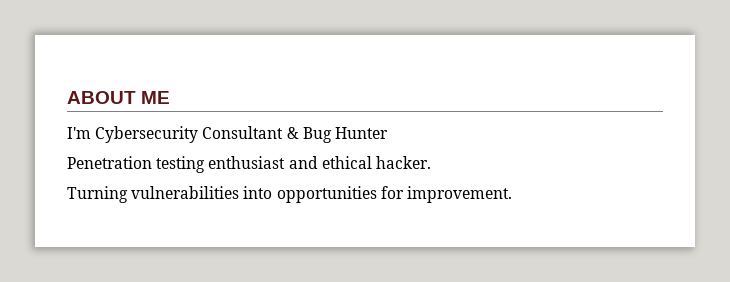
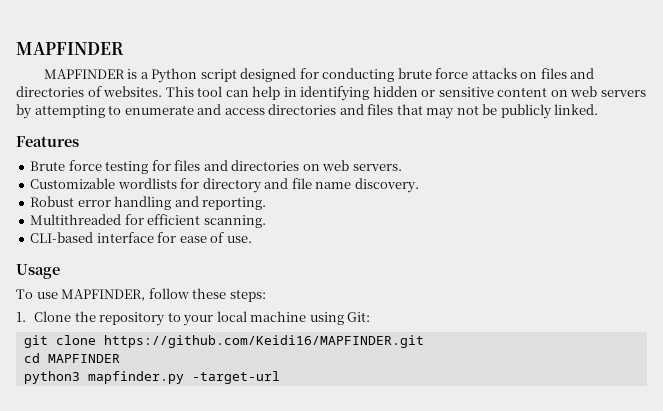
[67,91,171,104] [67,126,388,143] [67,156,431,173] [67,186,512,203] ABOUT ME // I'm Cybersecurity Consultant & Bug Hunter // Penetration testing enthusiast and ethical hacker. // Turning vulnerabilities into opportunities for improvement. -> [16,42,124,55] [43,68,595,83] [16,86,646,101] [16,104,599,119] [16,136,79,147] [30,160,402,174] [30,178,419,193] [30,196,267,210] [30,214,266,228] [30,232,252,243] [16,264,60,279] [16,288,266,302] [16,311,371,326] [23,335,424,348] [23,353,120,363] [23,371,280,384] MAPFINDER // MAPFINDER is a Python script designed for conducting brute force attacks on files and directories of websites. This tool can help in identifying hidden or sensitive content on web servers by attempting to enumerate and access directories and files that may not be publicly linked. // Features // Brute force testing for files and directories on web servers. // Customizable wordlists for directory and file name discovery. // Robust error handling and reporting. // Multithreaded for efficient scanning. // CLI-based interface for ease of use. // Usage // To use MAPFINDER, follow these steps: // 1. Clone the repository to your local machine using Git: // git clone https://github.com/Keidi16/MAPFINDER.git // cd MAPFINDER // python3 mapfinder.py -target-url

